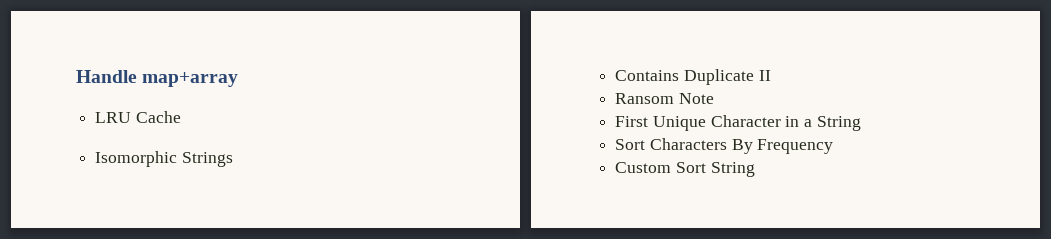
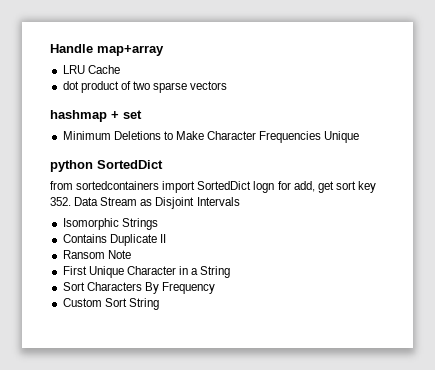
(181, 117) none -> [62,81,228,93] [50,110,142,122] [62,131,360,143] [50,160,163,172] [50,181,376,193] [50,197,240,209] // dot product of two sparse vectors // hashmap + set // Minimum Deletions to Make Character Frequencies Unique // python SortedDict // from sortedcontainers import SortedDict logn for add, get sort key 352. Data Stream as Disjoint Intervals

